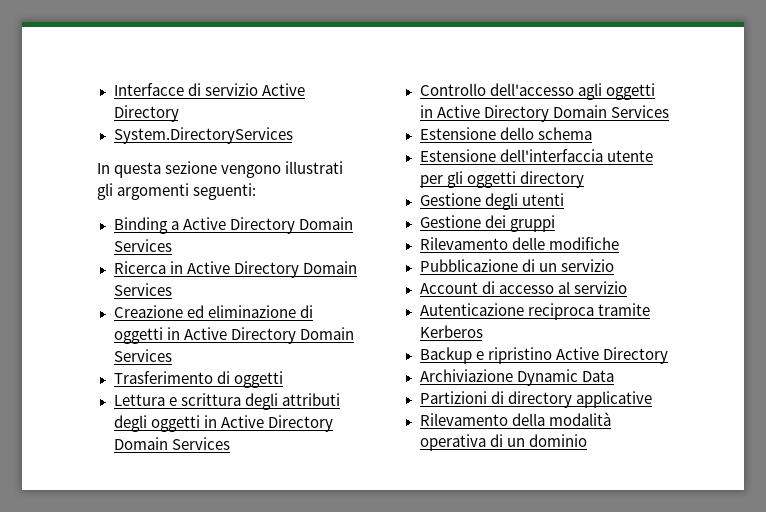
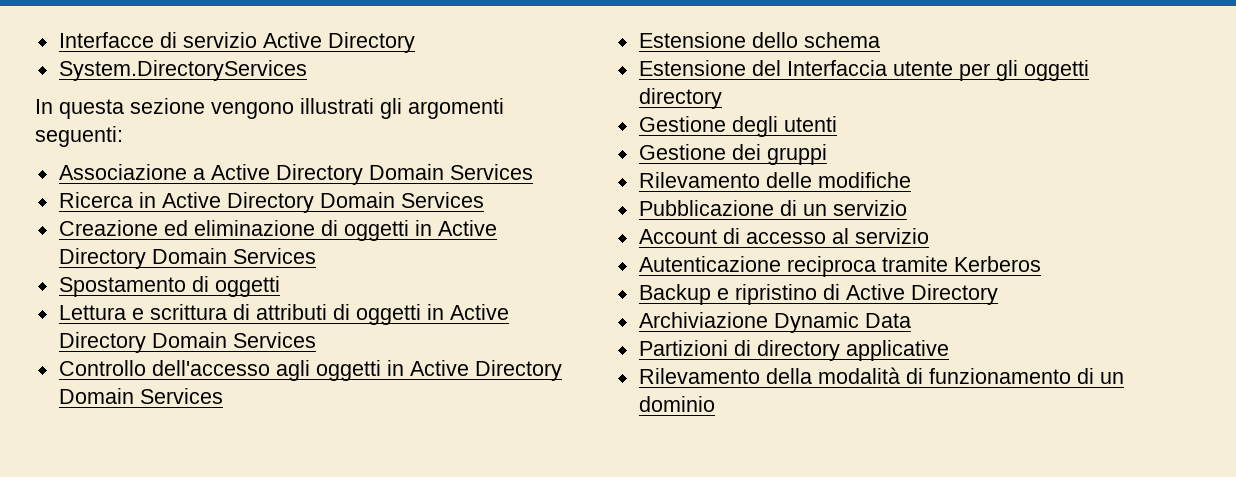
[113,217,168,234] Binding -> [58,164,187,180] Associazione
[113,371,213,384] Trasferimento -> [58,277,186,297] Spostamento
[244,393,340,410] [113,415,147,432] degli attributi degli -> [232,304,350,320] di attributi di
[499,149,603,162] dell'interfaccia -> [751,60,887,76] del Interfaccia
(552, 355) none -> [822,284,840,300] di
[419,434,486,451] operativa -> [905,368,1071,384] di funzionamento

